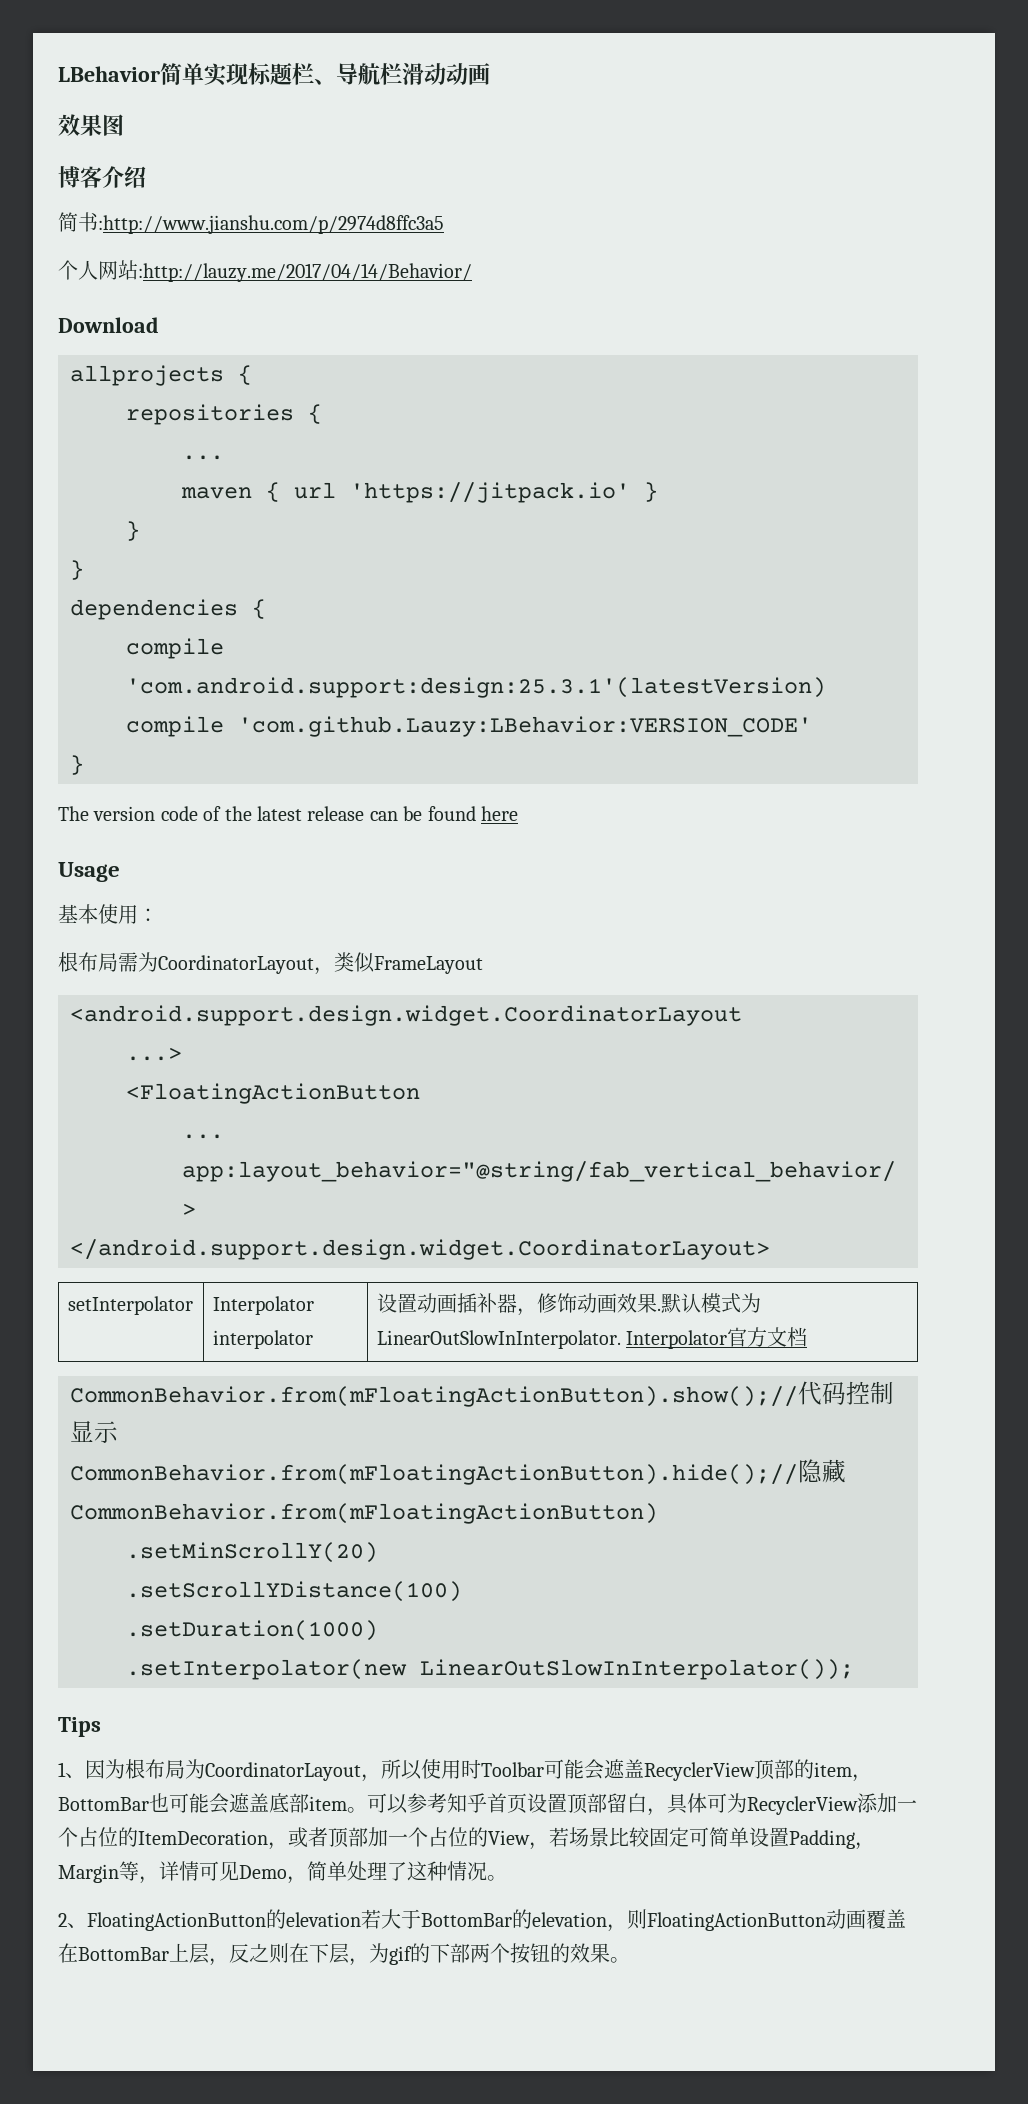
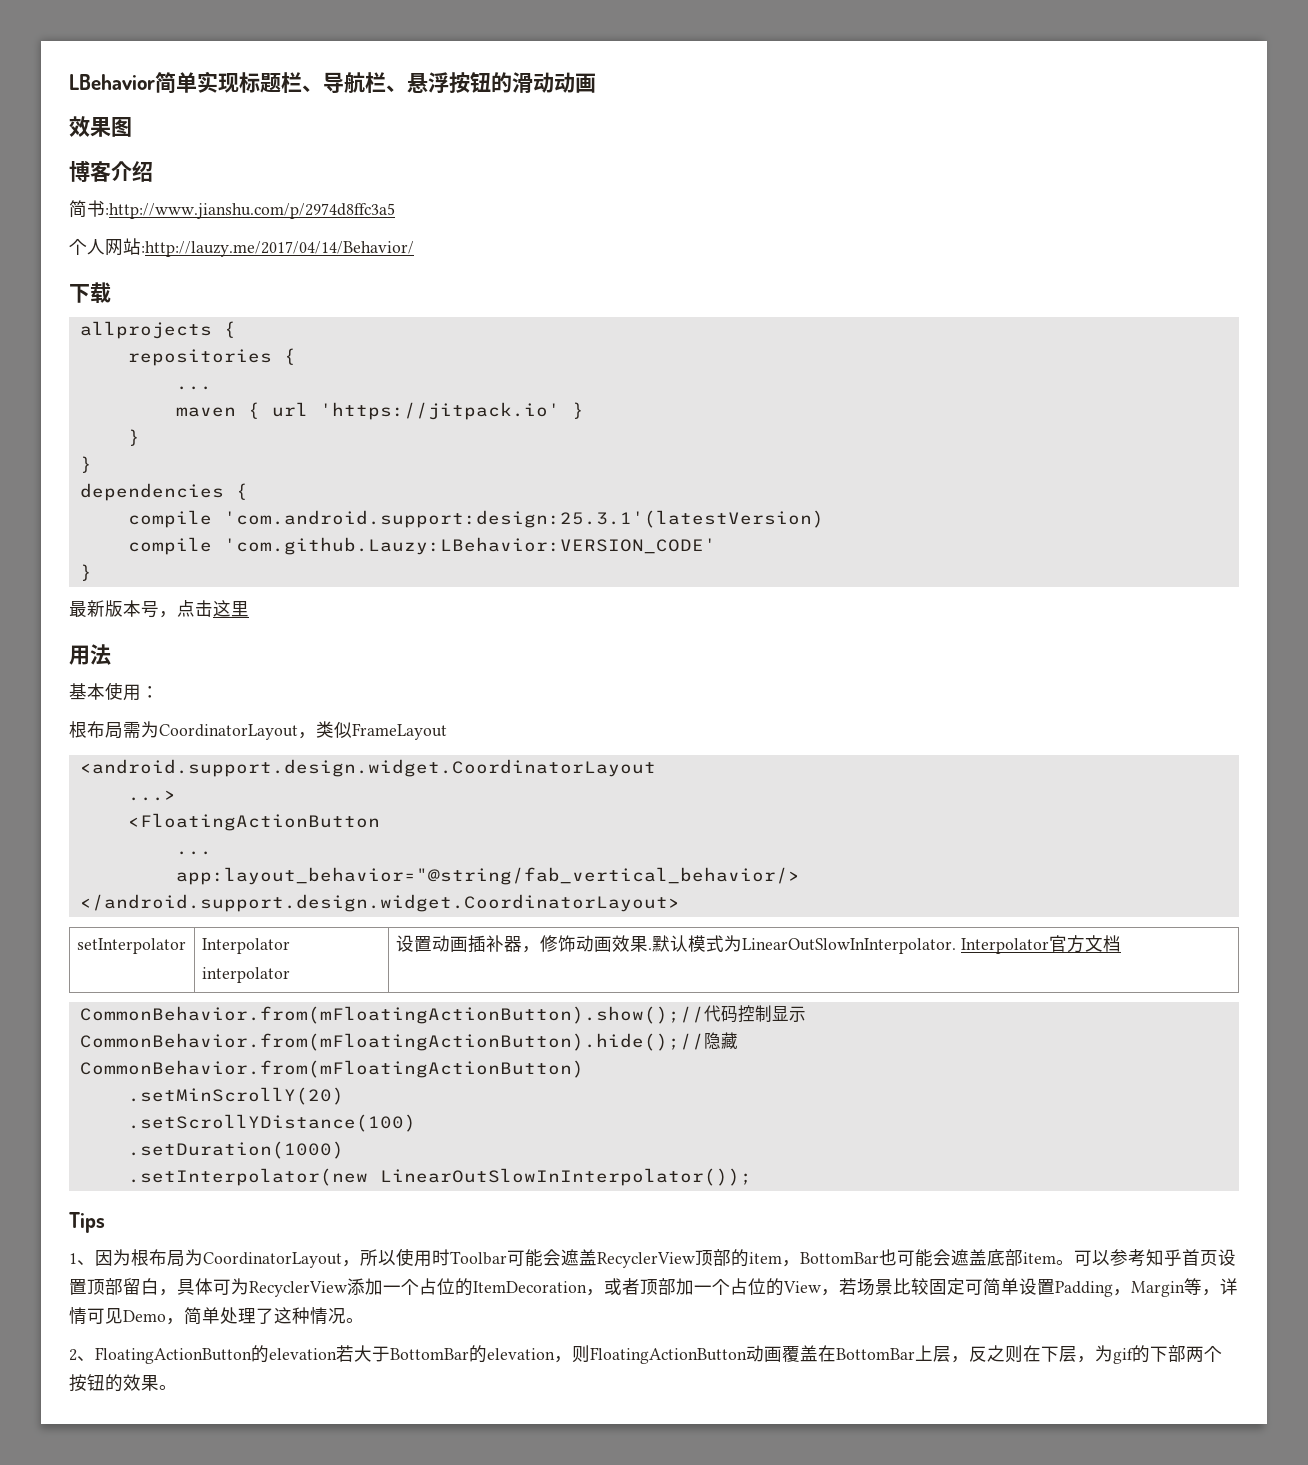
(402, 74) none -> [386,72,512,93] 、悬浮按钮的
[58,317,159,333] Download -> [69,282,111,303] 下载
[58,806,518,821] [58,862,120,882] The version code of the latest release can be found here // Usage -> [69,600,249,618] [69,644,111,665] 最新版本号，点击这里 // 用法

